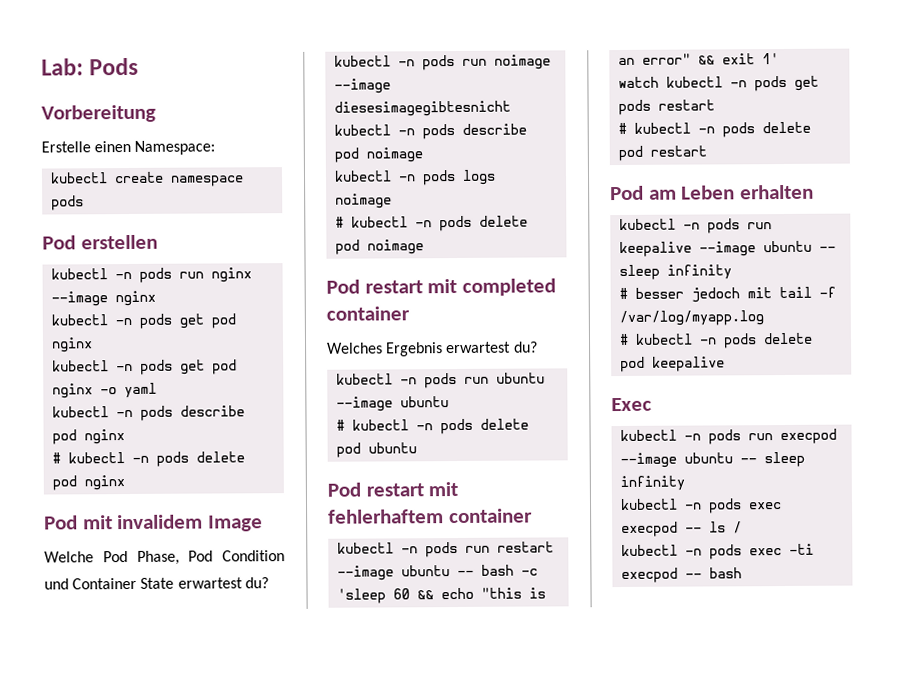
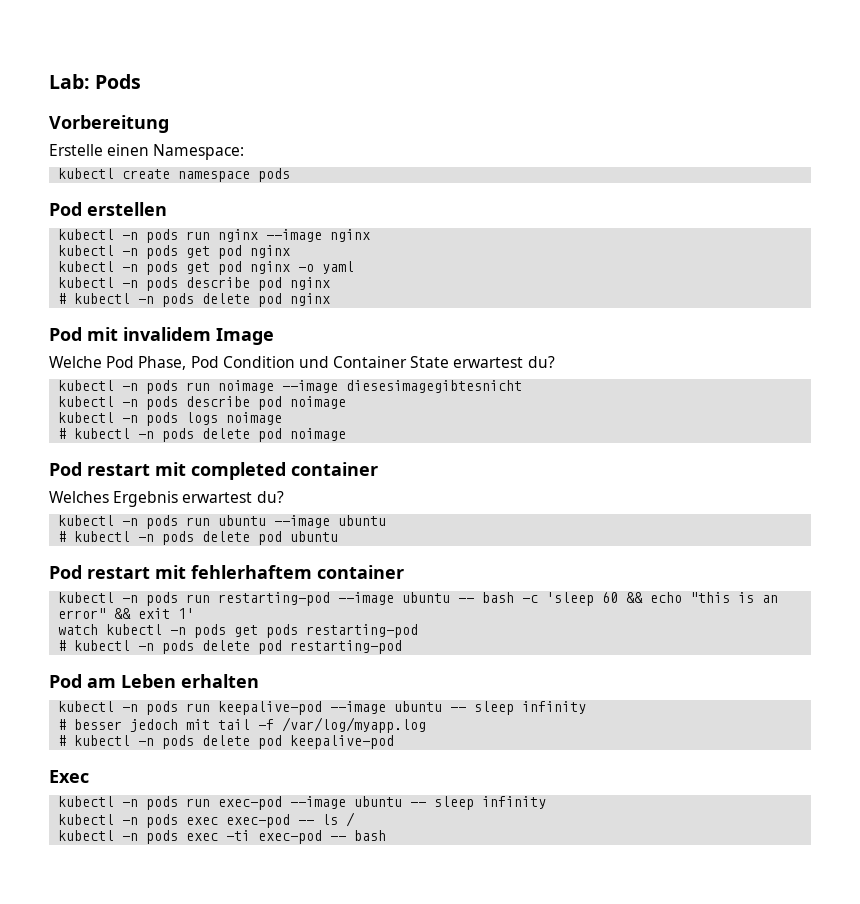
[497,541,555,553] restart -> [218,592,331,606] restarting-pod
[658,99,716,111] [618,121,812,138] [618,145,708,162] restart // # kubectl -n pods delete pod restart -> [306,624,419,638] [58,640,403,654] restarting-pod // # kubectl -n pods delete pod restarting-pod
[619,241,693,258] keepalive -> [218,701,323,715] keepalive-pod
[652,356,726,372] keepalive -> [290,735,395,749] keepalive-pod
[780,428,838,445] execpod -> [218,796,283,810] exec-pod
[621,521,679,538] execpod -> [226,814,291,828] exec-pod
[621,567,679,583] execpod -> [258,830,323,844] exec-pod

